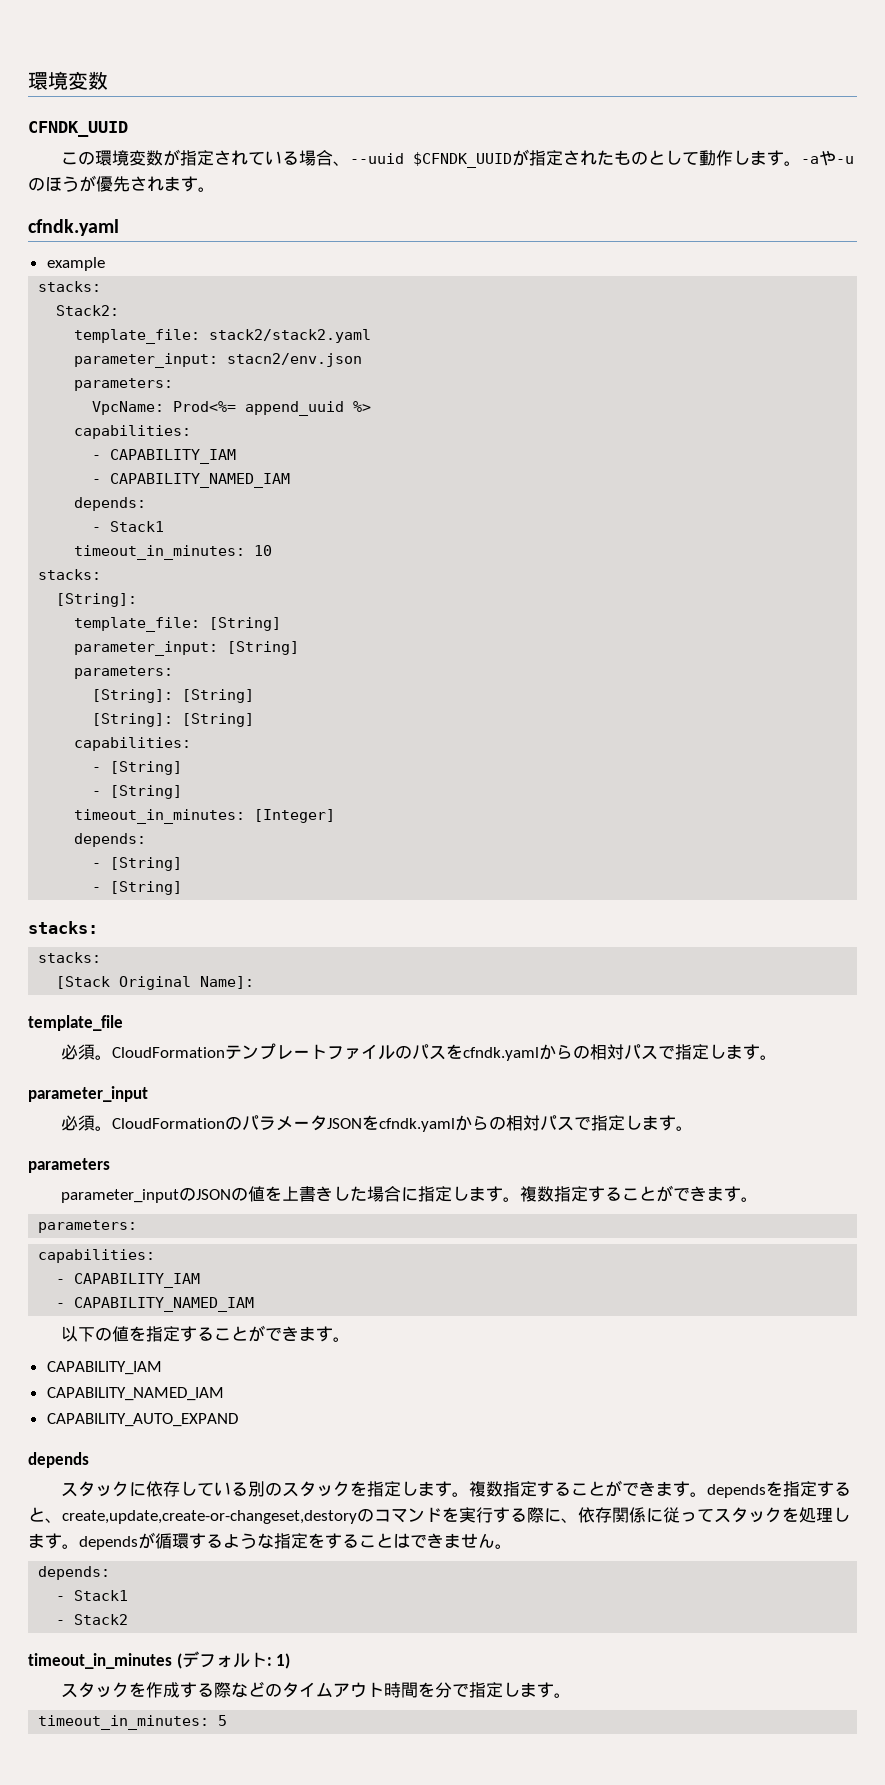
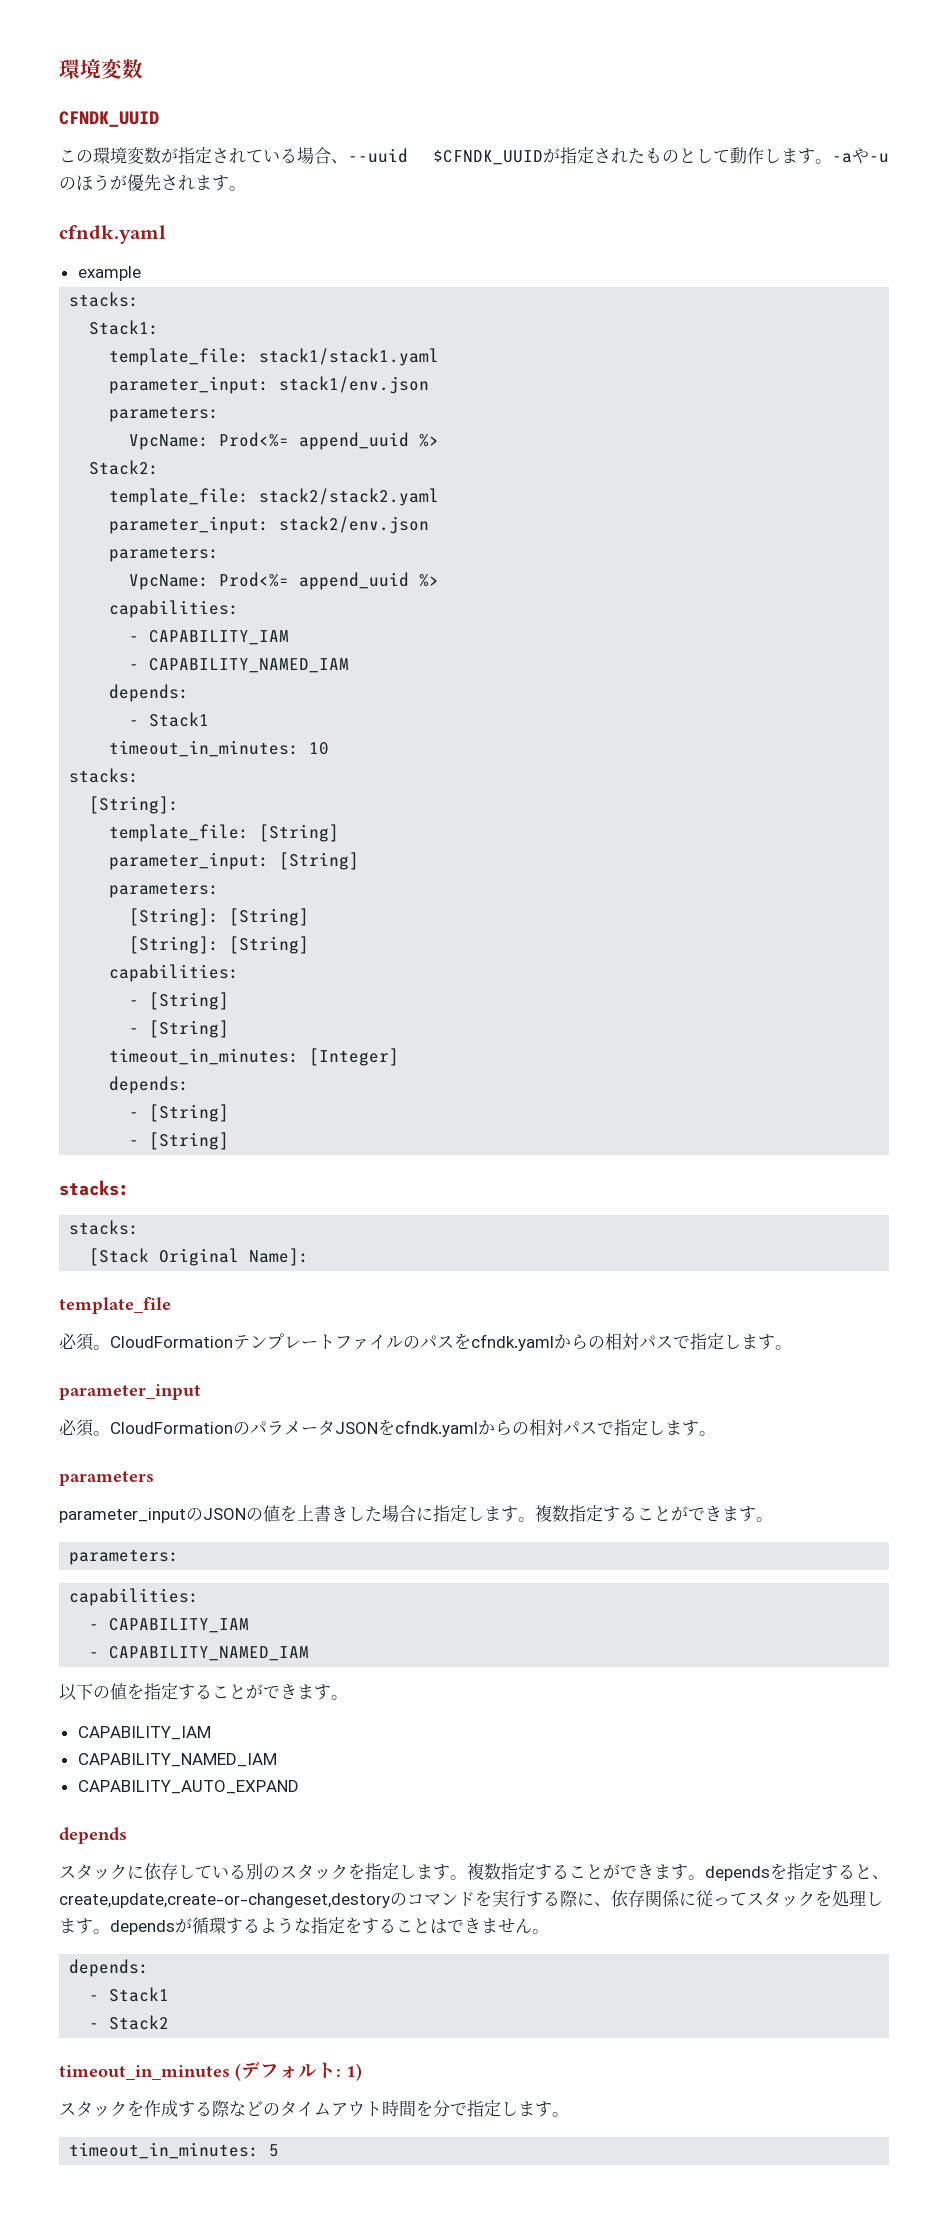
(102, 286) none -> [89,320,160,335] [109,348,440,366] [109,376,430,394] [109,406,220,422] [129,432,440,450] // Stack1: // template_file: stack1/stack1.yaml // parameter_input: stack1/env.json // parameters: // VpcName: Prod<%= append_uuid %>
[227,353,363,367] stacn2/env.json -> [279,516,430,534] stack2/env.json

